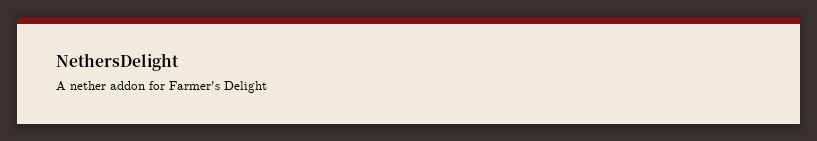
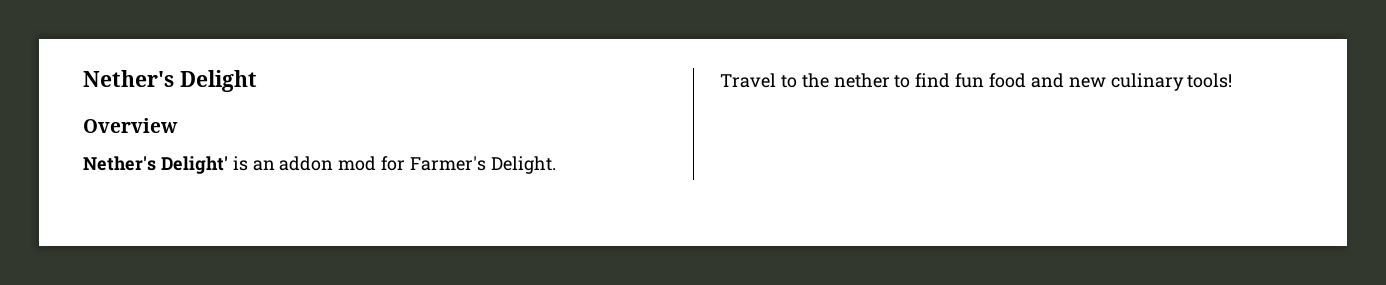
[56,53,179,71] [56,81,267,93] NethersDelight // A nether addon for Farmer's Delight -> [83,70,257,92] [83,118,178,133] [83,156,556,174] [720,73,1233,91] Nether's Delight // Overview // Nether's Delight' is an addon mod for Farmer's Delight. // Travel to the nether to find fun food and new culinary tools!

